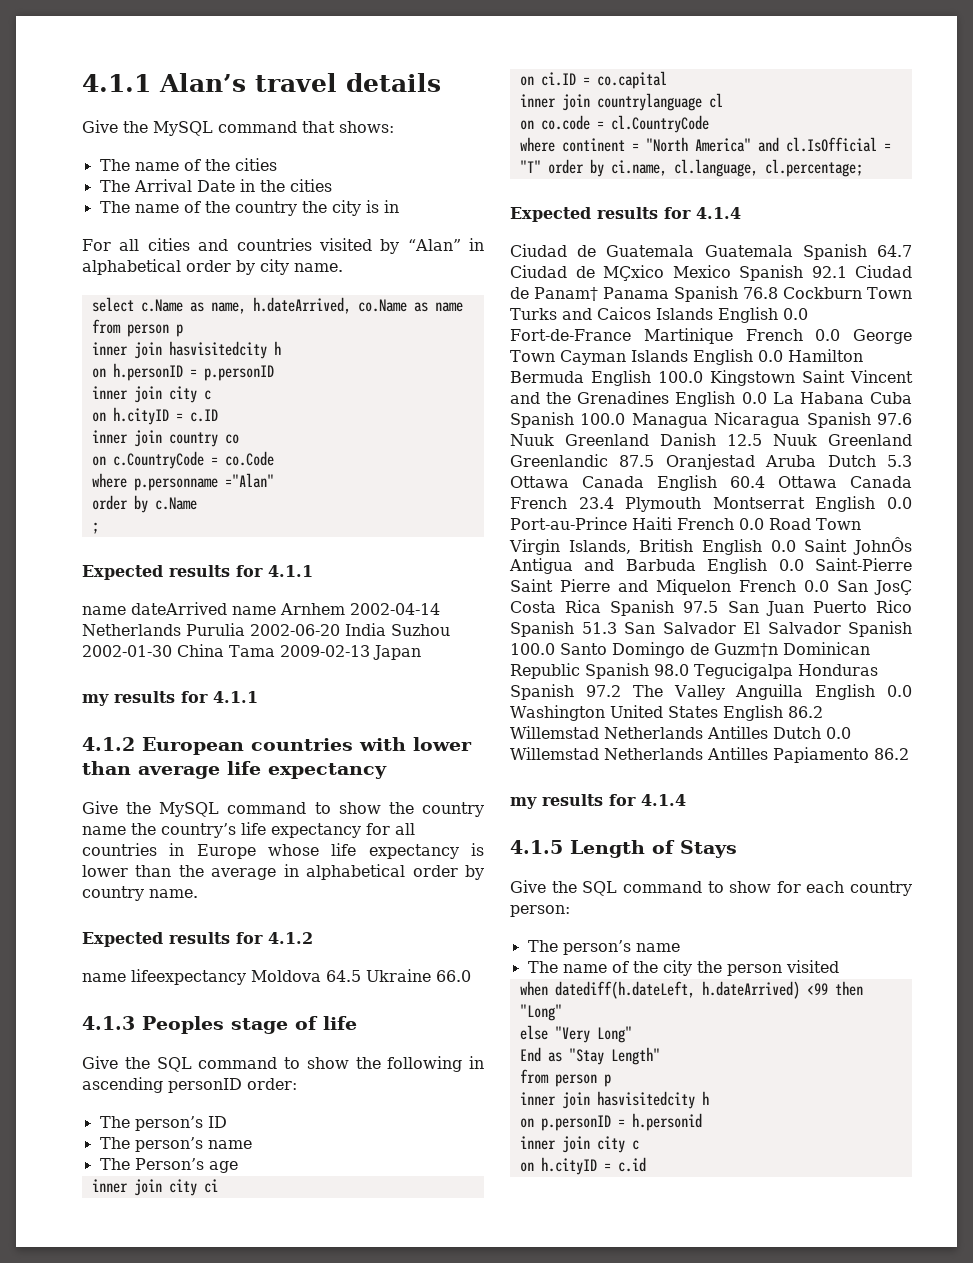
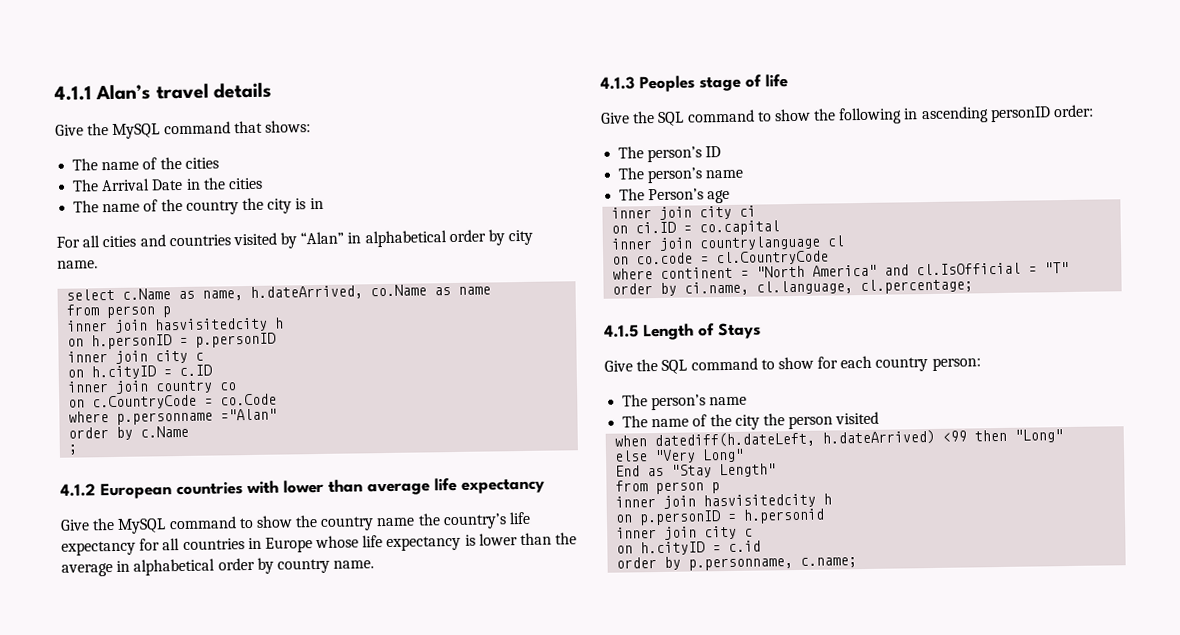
[82,565,313,580] [82,602,440,615] [82,623,450,636] [82,644,421,660] [82,691,258,706] // Expected results for 4.1.1 // name dateArrived name Arnhem 2002-04-14 Netherlands Purulia 2002-06-20 India Suzhou 2002-01-30 China Tama 2009-02-13 Japan // my results for 4.1.1 -> (78, 449) none
[82,932,313,947] [82,969,471,985] // Expected results for 4.1.2 // name lifeexpectancy Moldova 64.5 Ukraine 66.0 -> (375, 564) none
[510,207,741,222] [510,244,912,260] [510,265,912,281] [510,286,913,302] [510,307,808,323] [510,328,912,344] [510,349,863,365] [510,370,913,386] [510,391,912,407] [510,412,912,428] [510,433,912,446] [510,454,912,470] [510,475,912,491] [510,496,912,512] [510,517,861,530] [509,537,912,555] [509,558,912,574] [510,579,912,595] [510,600,912,616] [510,621,912,637] [510,642,870,658] [510,663,878,679] [510,684,912,700] [510,705,823,721] [510,726,851,739] [510,747,909,763] [510,794,686,809] // Expected results for 4.1.4 // Ciudad de Guatemala Guatemala Spanish 64.7 Ciudad de MÇxico Mexico Spanish 92.1 Ciudad de Panam† Panama Spanish 76.8 Cockburn Town Turks and Caicos Islands English 0.0 Fort-de-France Martinique French 0.0 George Town Cayman Islands English 0.0 Hamilton Bermuda English 100.0 Kingstown Saint Vincent and the Grenadines English 0.0 La Habana Cuba Spanish 100.0 Managua Nicaragua Spanish 97.6 Nuuk Greenland Danish 12.5 Nuuk Greenland Greenlandic 87.5 Oranjestad Aruba Dutch 5.3 Ottawa Canada English 60.4 Ottawa Canada French 23.4 Plymouth Montserrat English 0.0 Port-au-Prince Haiti French 0.0 Road Town Virgin Islands, British English 0.0 Saint JohnÔs Antigua and Barbuda English 0.0 Saint-Pierre Saint Pierre and Miquelon French 0.0 San JosÇ Costa Rica Spanish 97.5 San Juan Puerto Rico Spanish 51.3 San Salvador El Salvador Spanish 100.0 Santo Domingo de Guzm†n Dominican Republic Spanish 98.0 Tegucigalpa Honduras Spanish 97.2 The Valley Anguilla English 0.0 Washington United States English 86.2 Willemstad Netherlands Antilles Dutch 0.0 Willemstad Netherlands Antilles Papiamento 86.2 // my results for 4.1.4 -> (974, 286) none
(646, 1164) none -> [616,556,858,571] // order by p.personname, c.name;

